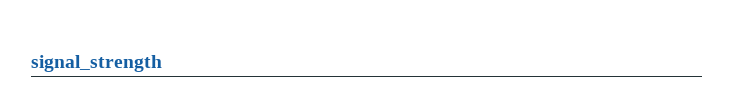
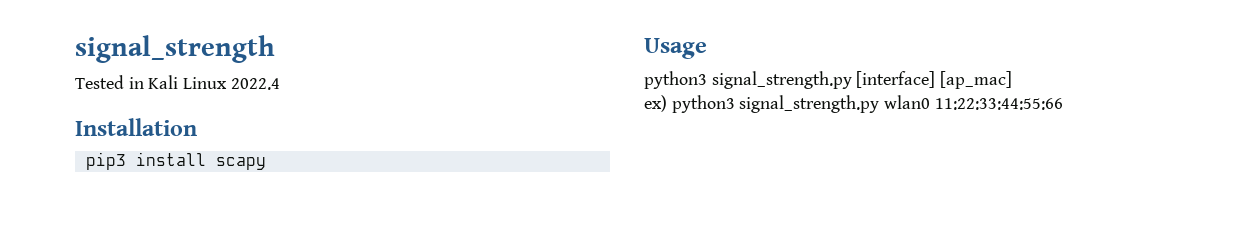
(162, 63) none -> [75,75,280,90] [75,118,197,136] [85,152,266,170] [644,38,707,59] [644,71,1013,89] [644,95,1063,113] // Tested in Kali Linux 2022.4 // Installation // pip3 install scapy // Usage // python3 signal_strength.py [interface] [ap_mac] // ex) python3 signal_strength.py wlan0 11:22:33:44:55:66

